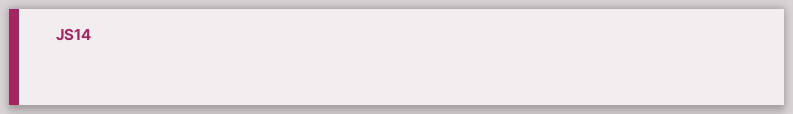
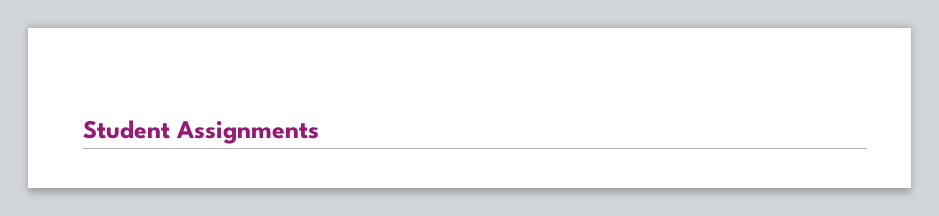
[56,28,91,41] JS14 -> [83,120,319,144] Student Assignments

